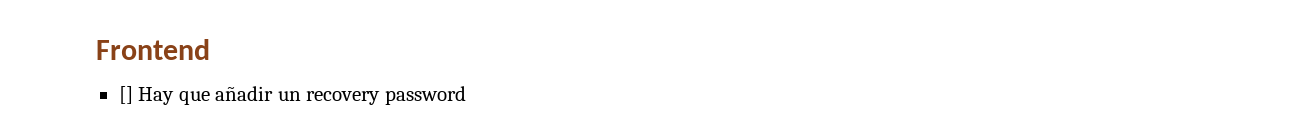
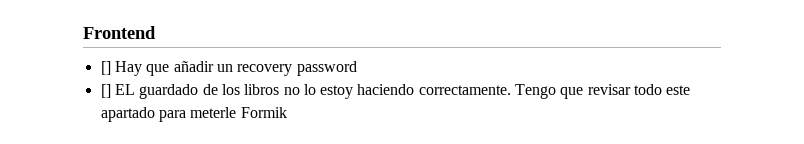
(466, 95) none -> [100,84,691,99] [100,107,287,122] // [] EL guardado de los libros no lo estoy haciendo correctamente. Tengo que revisar todo este apartado para meterle Formik

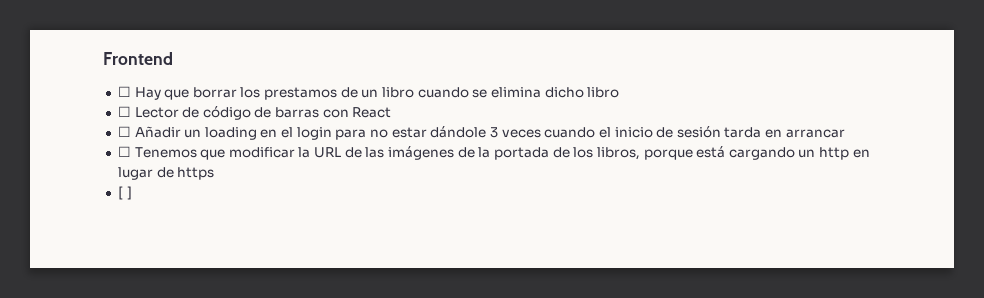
[100,61,111,75] [] -> [117,86,131,97] ☐
[173,61,357,76] [100,84,691,99] [100,107,287,122] añadir un recovery password // [] EL guardado de los libros no lo estoy haciendo correctamente. Tengo que revisar todo este apartado para meterle Formik -> [192,87,620,100] [117,106,392,120] [117,126,845,140] [117,146,870,160] [117,167,215,180] [117,186,132,200] borrar los prestamos de un libro cuando se elimina dicho libro // ☐ Lector de código de barras con React // ☐ Añadir un loading en el login para no estar dándole 3 veces cuando el inicio de sesión tarda en arrancar // ☐ Tenemos que modificar la URL de las imágenes de la portada de los libros, porque está cargando un http en lugar de https // [ ]

